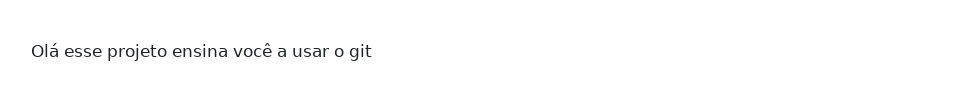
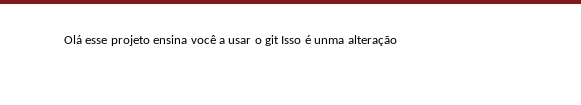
(372, 52) none -> [281,35,397,46] Isso é unma alteração

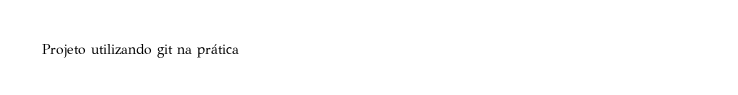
[64,35,397,46] Olá esse projeto ensina você a usar o git Isso é unma alteração -> [42,44,239,58] Projeto utilizando git na prática

